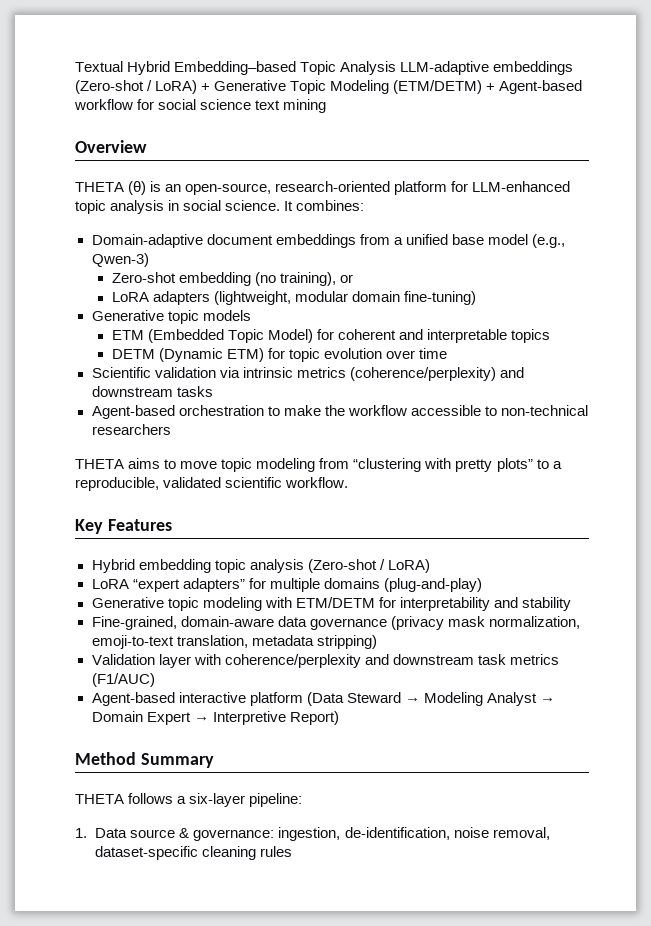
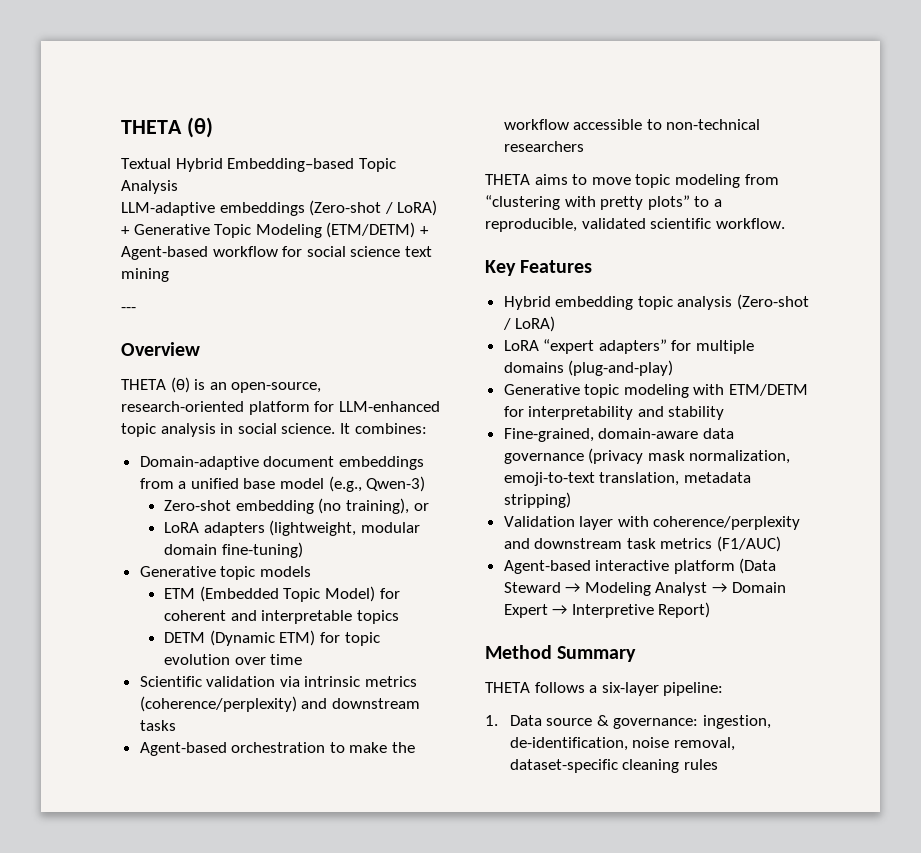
(75, 66) none -> [121,117,213,138] THETA (θ) //
(397, 68) none -> (178, 187) //
(327, 106) none -> [121,307,136,312] // ---

